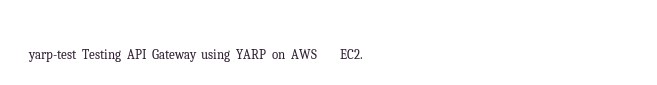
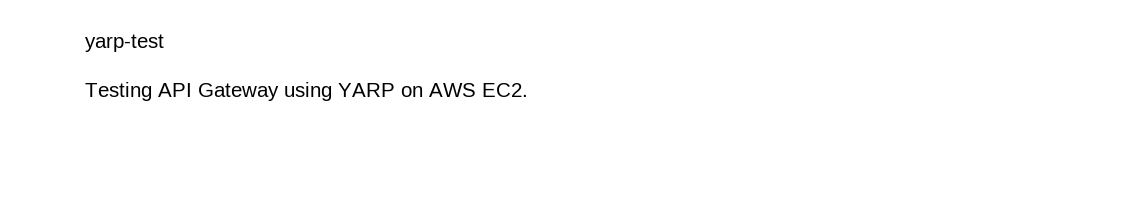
(77, 56) none -> (164, 43) //

